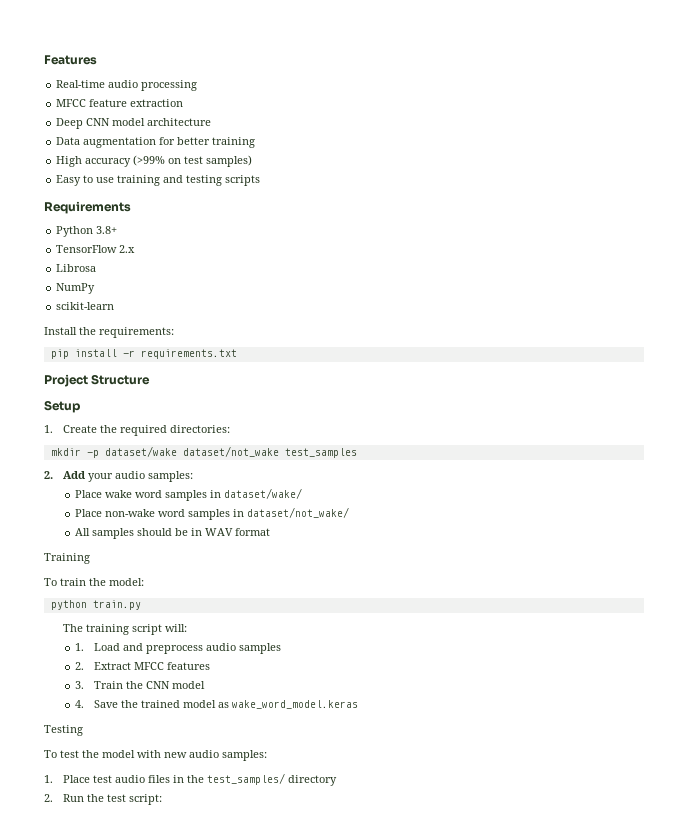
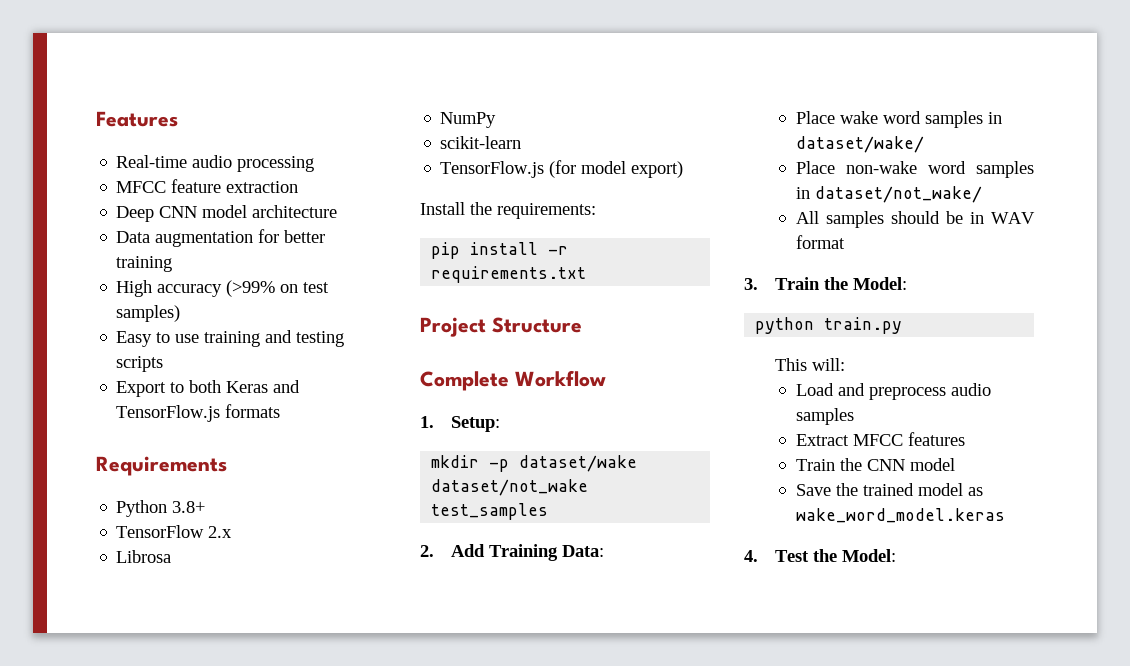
(261, 180) none -> [116,380,301,397] [116,404,281,422] // Export to both Keras and TensorFlow.js formats
(115, 306) none -> [440,160,684,178] // TensorFlow.js (for model export)
[44,400,80,413] [44,425,230,436] Setup // 1. Create the required directories: -> [420,370,606,391] [420,416,501,432] Complete Workflow // 1. Setup:
[87,471,193,482] your audio samples: -> [489,544,605,561] Training Data:
[44,553,90,564] [44,578,144,586] Training // To train the model: -> [744,277,908,290] 3. Train the Model:
[62,624,162,635] The training script -> [775,358,808,371] This
[74,643,84,651] 1. -> (846, 364) none
[74,662,84,670] 2. -> (854, 416) none
[74,681,84,689] 3. -> (965, 439) none
[74,700,84,708] 4. -> (955, 464) none
[44,725,83,736] [44,750,267,761] [44,773,337,786] [44,794,162,805] Testing // To test the model with new audio samples: // 1. Place test audio files in the test_samples/ directory // 2. Run the test script: -> [744,549,897,562] 4. Test the Model:

